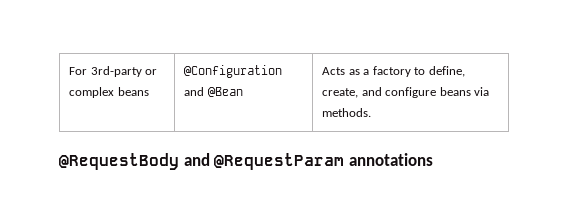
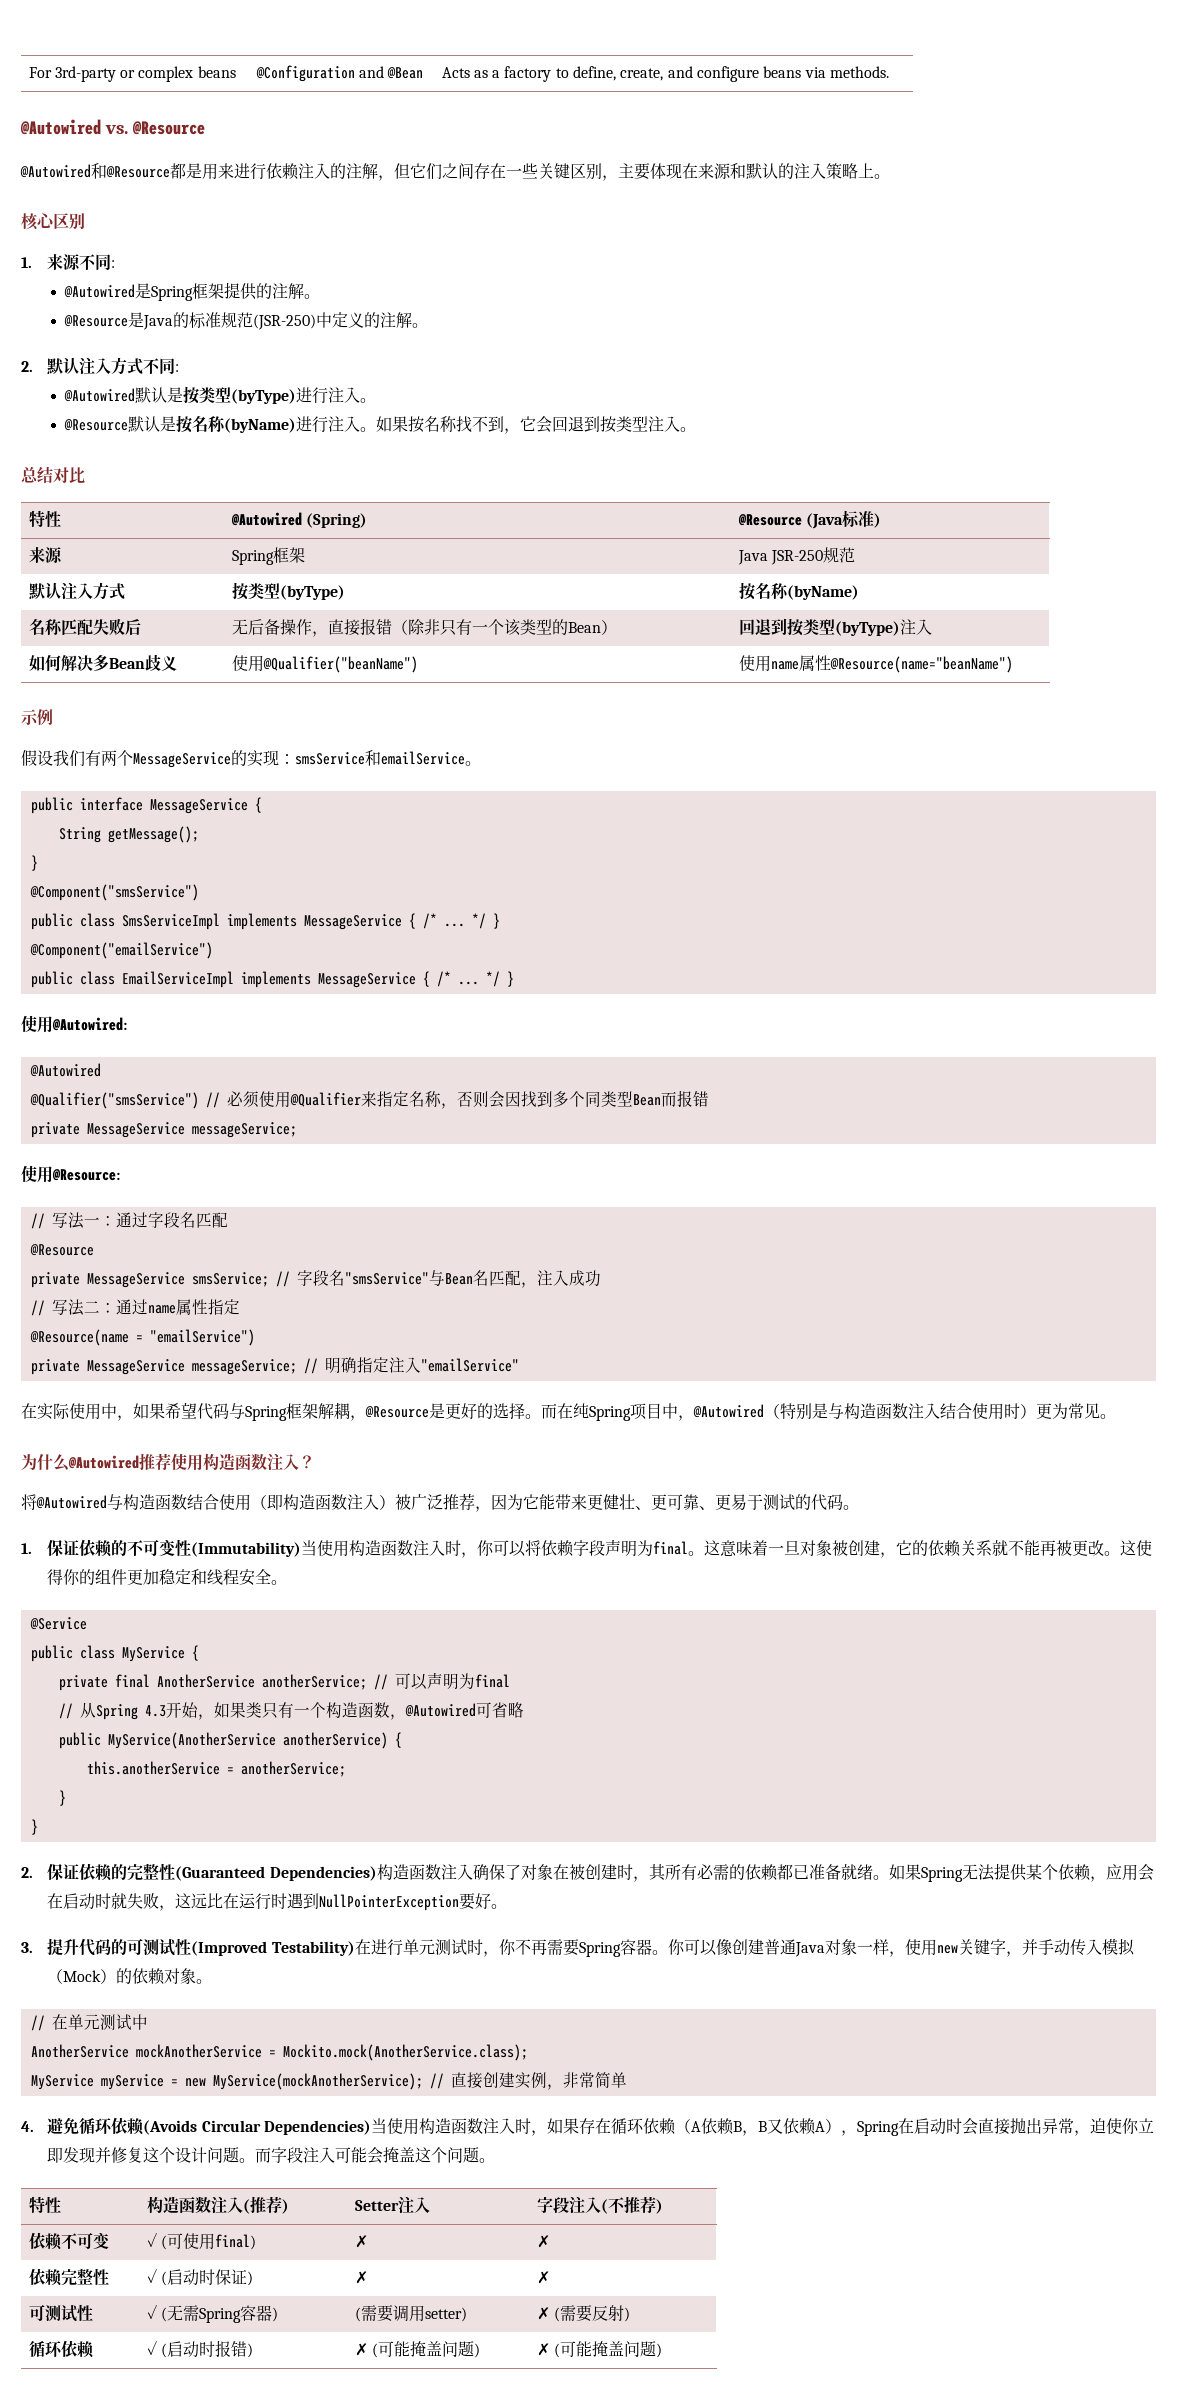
[59,153,433,170] @RequestBody and @RequestParam annotations -> [20,119,205,135] [20,163,890,181] [21,213,85,230] [21,254,116,270] [63,282,320,301] [63,312,428,330] [21,357,180,375] [63,386,376,404] [63,415,696,434] [21,466,85,484] [28,510,61,527] [230,512,367,528] [737,510,881,529] [28,547,63,563] [231,547,305,565] [737,547,855,565] [28,582,125,600] [231,582,345,600] [738,582,859,600] [28,618,141,636] [231,618,617,637] [738,618,932,636] [28,654,177,671] [231,655,418,673] [738,655,1013,673] [21,709,53,725] [21,750,481,768] [30,797,262,814] [58,826,199,843] [30,855,38,871] [29,884,199,901] [30,913,500,930] [29,942,213,959] [30,971,514,988] [21,1015,127,1033] [29,1063,101,1077] [29,1090,709,1109] [30,1122,297,1138] [21,1165,120,1183] [30,1212,228,1229] [29,1244,94,1256] [30,1270,601,1288] [30,1299,240,1316] [29,1329,255,1346] [30,1357,519,1375] [21,1402,1116,1421] [21,1453,315,1471] [21,1493,859,1512] [21,1539,1153,1558] [47,1569,288,1586] [29,1617,87,1630] [30,1645,199,1662] [58,1672,510,1691] [58,1702,524,1720] [58,1732,402,1749] [86,1761,346,1777] [58,1790,66,1806] [30,1819,38,1835] [21,1863,1154,1882] [47,1893,508,1911] [21,1938,1135,1957] [47,1968,213,1985] [30,2014,148,2031] [30,2044,528,2061] [30,2072,627,2090] [21,2117,1154,2136] [47,2147,496,2164] [28,2196,61,2213] [146,2196,289,2214] [354,2196,430,2214] [536,2196,663,2214] [28,2232,110,2250] [146,2232,256,2250] [354,2235,368,2248] [536,2235,550,2248] [28,2268,109,2286] [146,2268,253,2286] [354,2271,368,2284] [536,2271,550,2284] [28,2304,93,2322] [146,2304,278,2323] [354,2305,467,2322] [536,2305,630,2322] [28,2340,94,2358] [146,2340,253,2358] [354,2341,480,2358] [536,2341,662,2358] @Autowired vs. @Resource // @Autowired和@Resource都是用来进行依赖注入的注解，但它们之间存在一些关键区别，主要体现在来源和默认的注入策略上。 // 核心区别 // 1.来源不同: // @Autowired是Spring框架提供的注解。 // @Resource是Java的标准规范(JSR-250)中定义的注解。 // 2.默认注入方式不同: // @Autowired默认是按类型(byType)进行注入。 // @Resource默认是按名称(byName)进行注入。如果按名称找不到，它会回退到按类型注入。 // 总结对比 // 特性 | @Autowired (Spring) | @Resource (Java标准) // 来源 | Spring框架 | Java JSR-250规范 // 默认注入方式 | 按类型(byType) | 按名称(byName) // 名称匹配失败后 | 无后备操作，直接报错（除非只有一个该类型的Bean） | 回退到按类型(byType)注入 // 如何解决多Bean歧义 | 使用@Qualifier("beanName") | 使用name属性@Resource(name="beanName") // 示例 // 假设我们有两个MessageService的实现：smsService和emailService。 // public interface MessageService { // String getMessage(); // } // @Component("smsService") // public class SmsServiceImpl implements MessageService { /* ... */ } // @Component("emailService") // public class EmailServiceImpl implements MessageService { /* ... */ } // 使用@Autowired: // @Autowired // @Qualifier("smsService") // 必须使用@Qualifier来指定名称，否则会因找到多个同类型Bean而报错 // private MessageService messageService; // 使用@Resource: // // 写法一：通过字段名匹配 // @Resource // private MessageService smsService; // 字段名"smsService"与Bean名匹配，注入成功 // // 写法二：通过name属性指定 // @Resource(name = "emailService") // private MessageService messageService; // 明确指定注入"emailService" // 在实际使用中，如果希望代码与Spring框架解耦，@Resource是更好的选择。而在纯Spring项目中，@Autowired（特别是与构造函数注入结合使用时）更为常见。 // 为什么@Autowired推荐使用构造函数注入？ // 将@Autowired与构造函数结合使用（即构造函数注入）被广泛推荐，因为它能带来更健壮、更可靠、更易于测试的代码。 // 1.保证依赖的不可变性(Immutability)当使用构造函数注入时，你可以将依赖字段声明为final。这意味着一旦对象被创建，它的依赖关系就不能再被更改。这使得你的组件更加稳定和线程安全。 // @Service // public class MyService { // private final AnotherService anotherService; // 可以声明为final // // 从Spring 4.3开始，如果类只有一个构造函数，@Autowired可省略 // public MyService(AnotherService anotherService) { // this.anotherService = anotherService; // } // } // 2.保证依赖的完整性(Guaranteed Dependencies)构造函数注入确保了对象在被创建时，其所有必需的依赖都已准备就绪。如果Spring无法提供某个依赖，应用会在启动时就失败，这远比在运行时遇到NullPointerException要好。 // 3.提升代码的可测试性(Improved Testability)在进行单元测试时，你不再需要Spring容器。你可以像创建普通Java对象一样，使用new关键字，并手动传入模拟（Mock）的依赖对象。 // // 在单元测试中 // AnotherService mockAnotherService = Mockito.mock(AnotherService.class); // MyService myService = new MyService(mockAnotherService); // 直接创建实例，非常简单 // 4.避免循环依赖(Avoids Circular Dependencies)当使用构造函数注入时，如果存在循环依赖（A依赖B，B又依赖A），Spring在启动时会直接抛出异常，迫使你立即发现并修复这个设计问题。而字段注入可能会掩盖这个问题。 // 特性 | 构造函数注入(推荐) | Setter注入 | 字段注入(不推荐) // 依赖不可变 | ✓ (可使用final) | ✗ | ✗ // 依赖完整性 | ✓ (启动时保证) | ✗ | ✗ // 可测试性 | ✓ (无需Spring容器) | (需要调用setter) | ✗ (需要反射) // 循环依赖 | ✓ (启动时报错) | ✗ (可能掩盖问题) | ✗ (可能掩盖问题)

